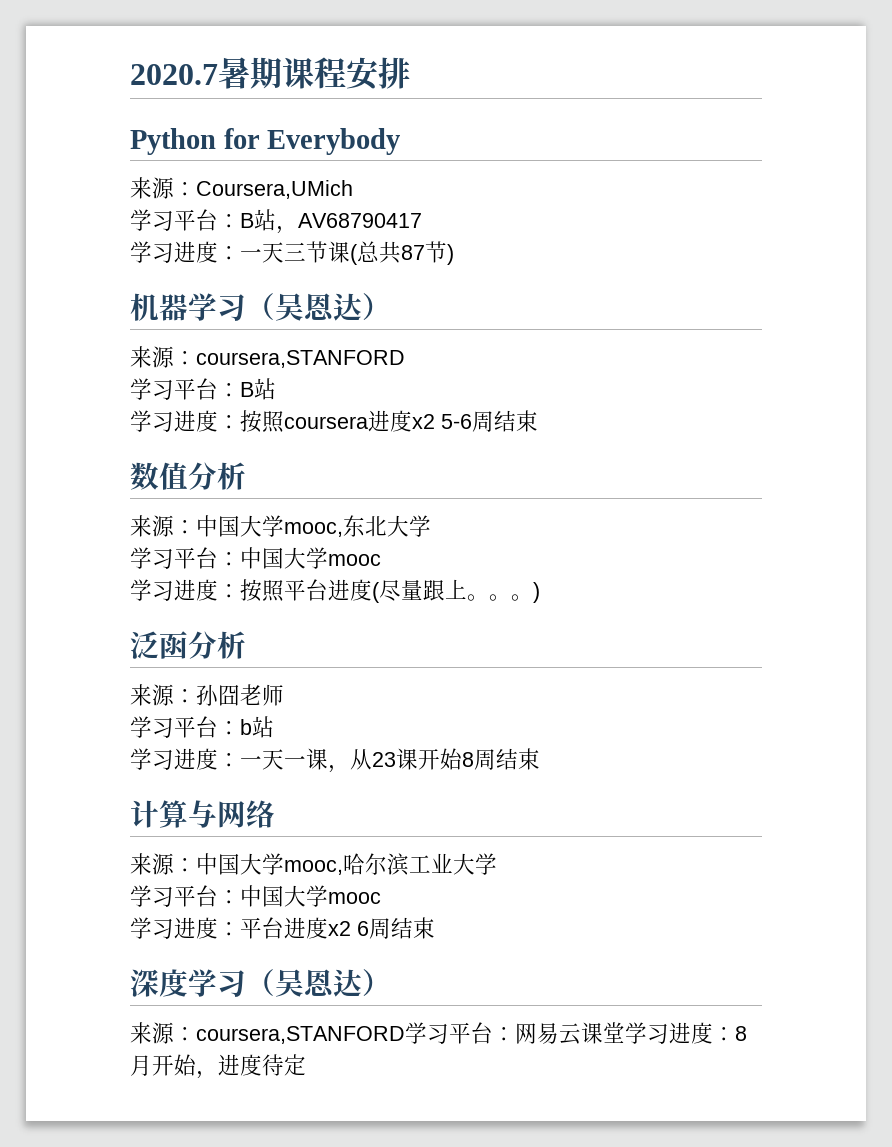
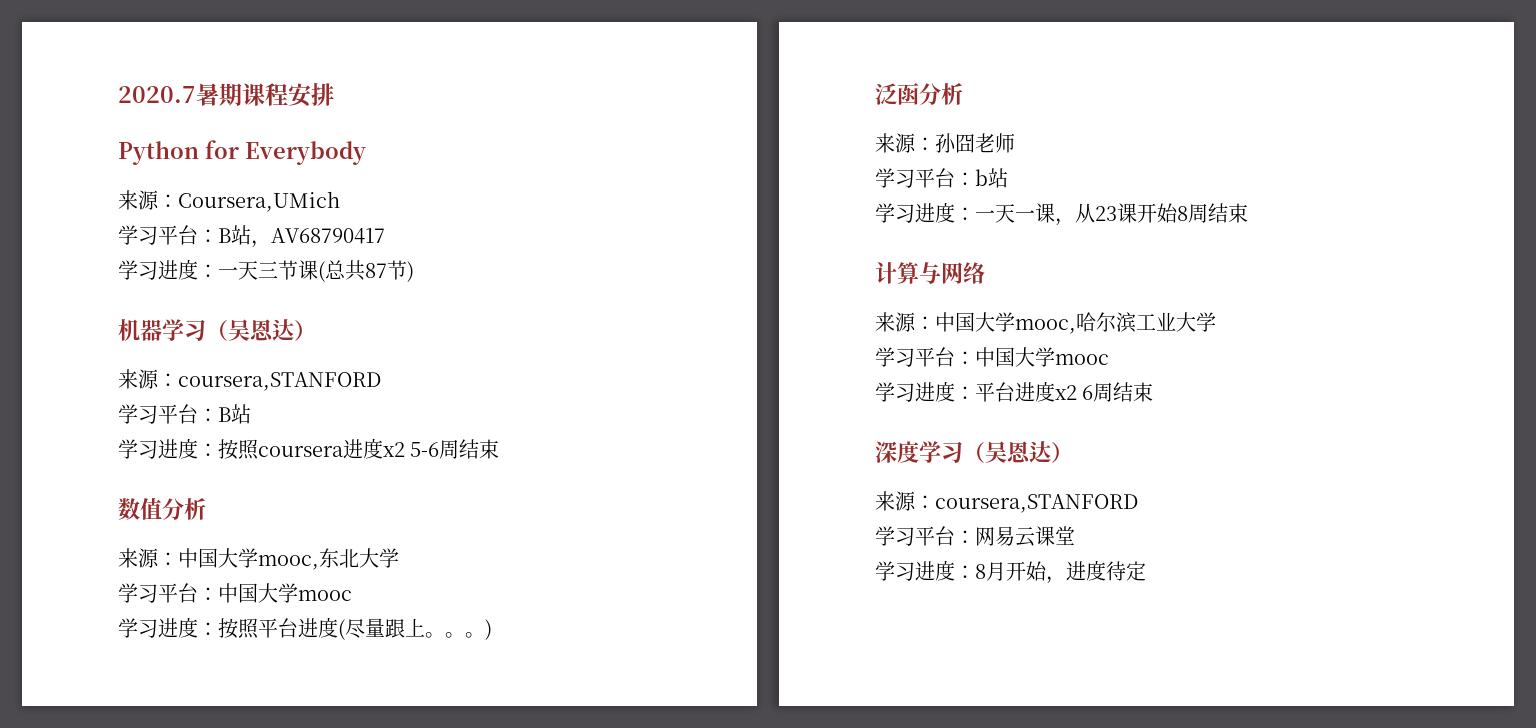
(405, 1035) none -> (1138, 503) //
(625, 1032) none -> (1075, 535) //

